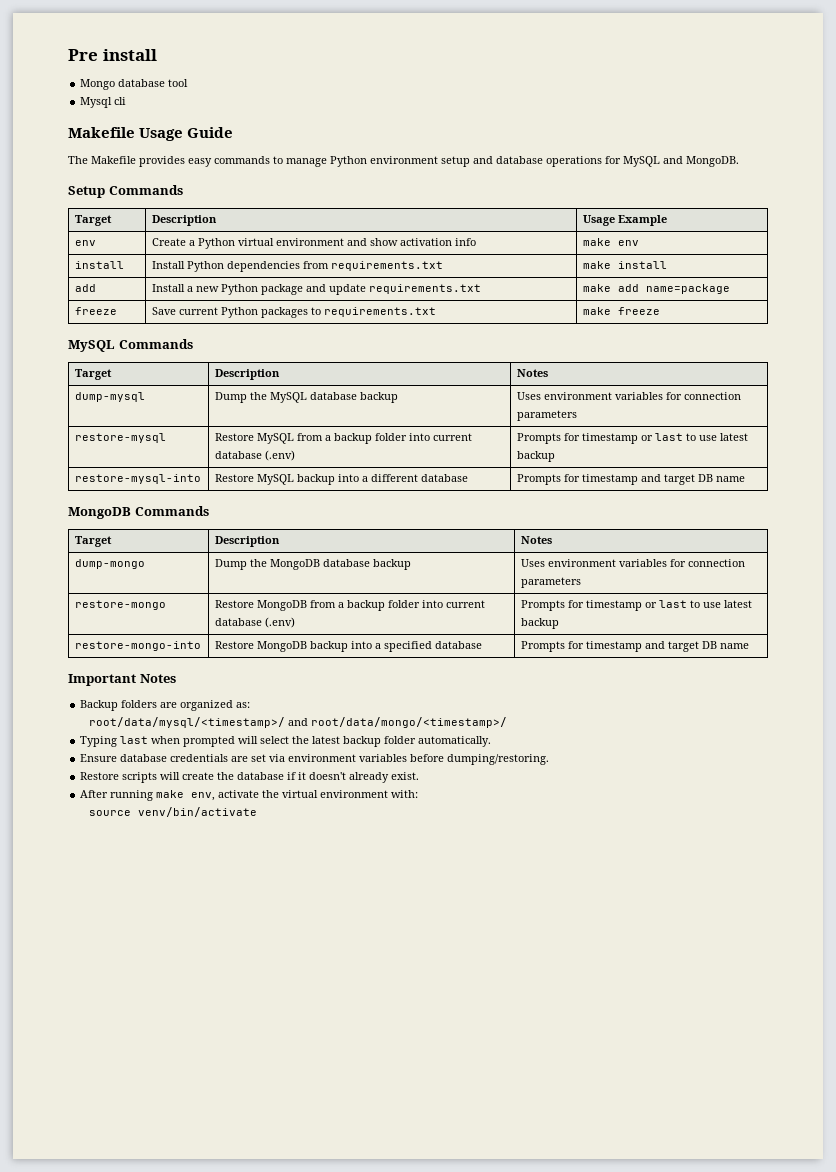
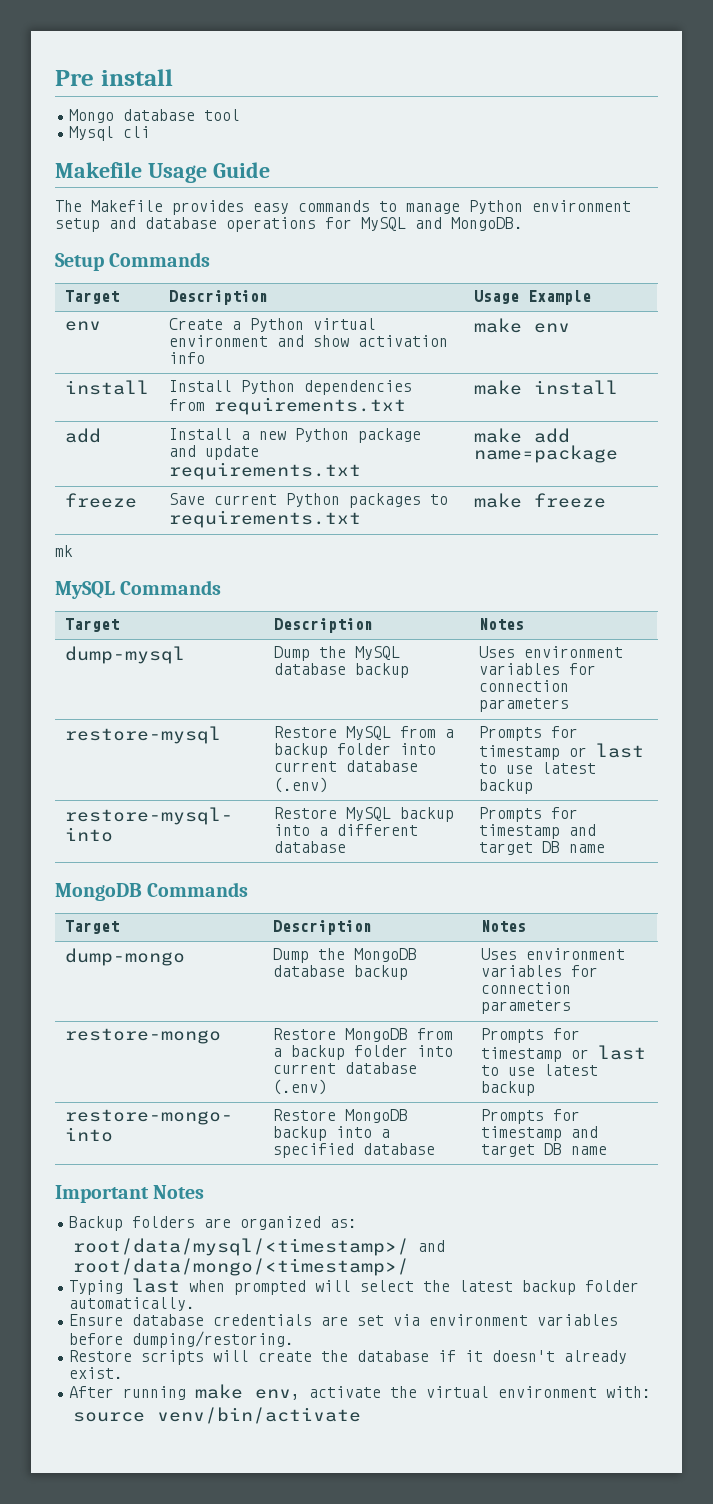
(660, 311) none -> [55,545,73,557] // mk

